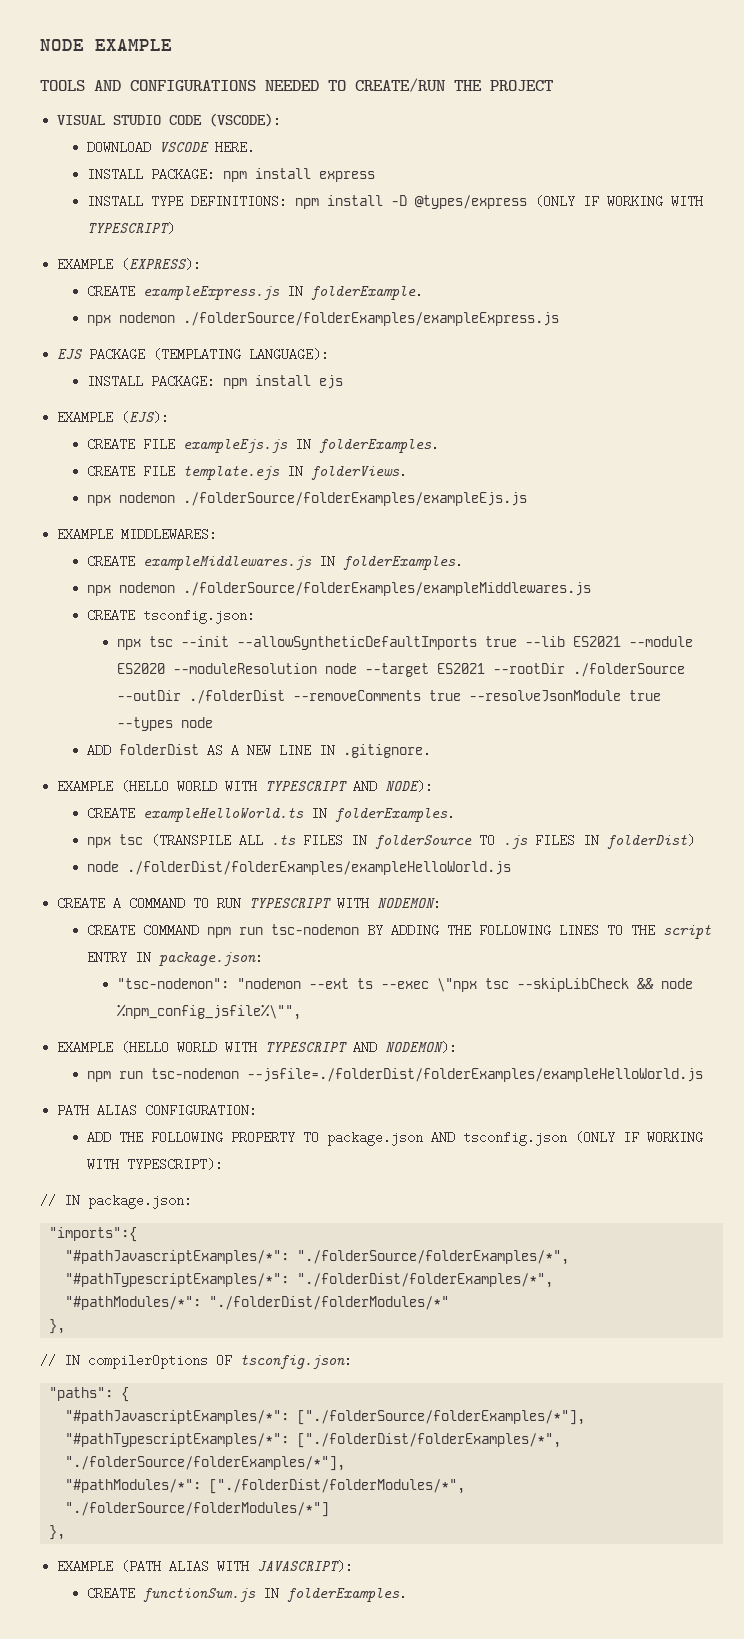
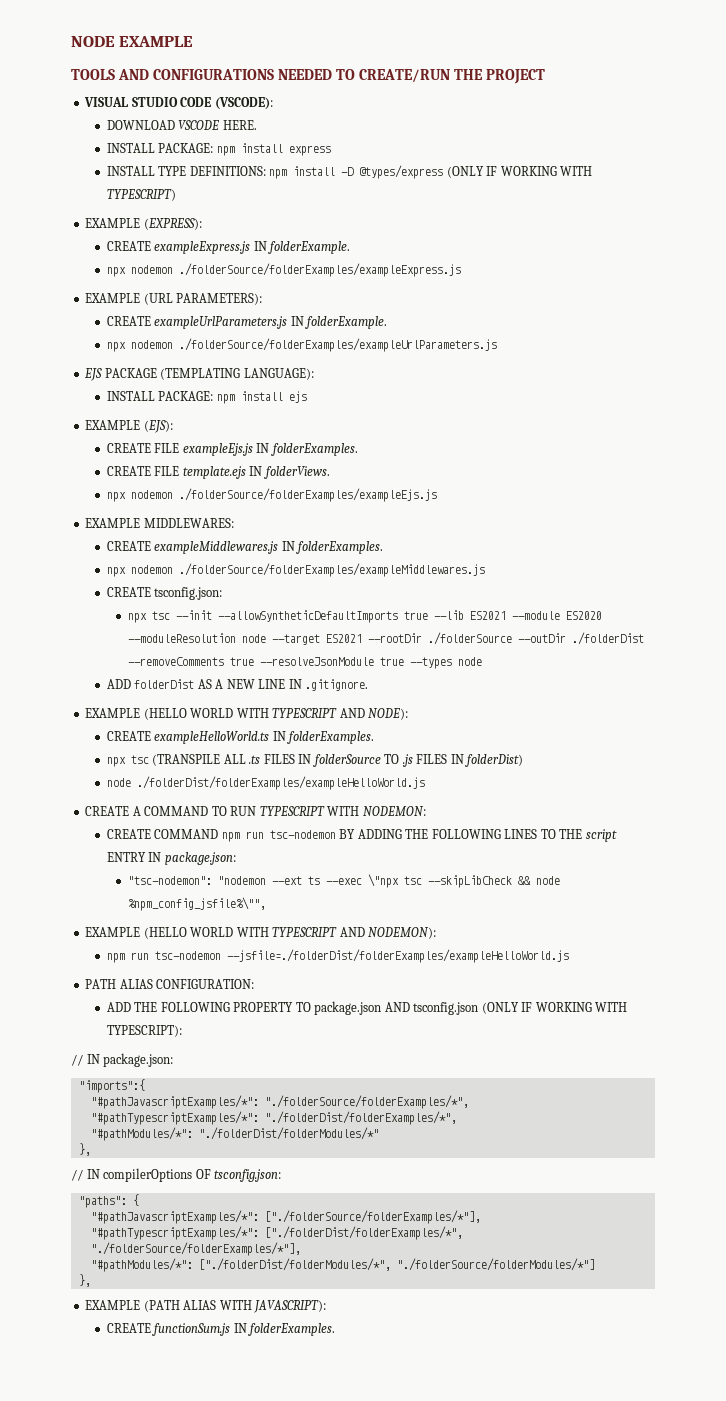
(560, 319) none -> [85,293,263,305] [106,316,388,329] [106,338,497,352] // EXAMPLE (URL PARAMETERS): // CREATE exampleUrlParameters.js IN folderExample. // npx nodemon ./folderSource/folderExamples/exampleUrlParameters.js

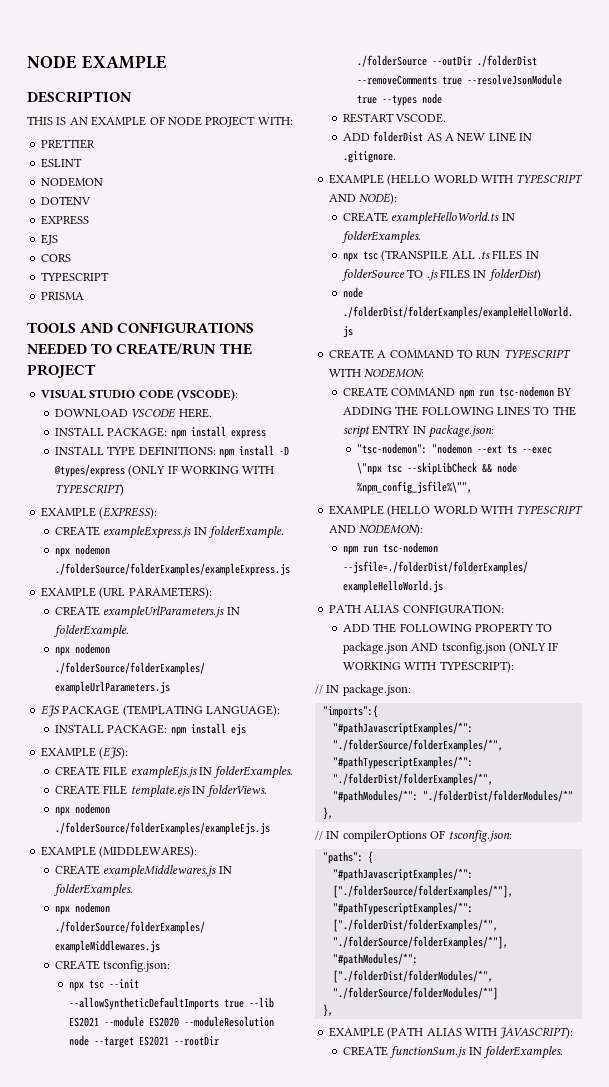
(194, 41) none -> [27,91,132,103] [27,116,293,127] [40,139,95,149] [40,158,82,168] [40,177,103,187] [40,196,91,206] [40,215,89,225] [40,234,58,245] [40,254,71,262] [40,272,109,282] [40,292,84,300] // DESCRIPTION // THIS IS AN EXAMPLE OF NODE PROJECT WITH: // PRETTIER // ESLINT // NODEMON // DOTENV // EXPRESS // EJS // CORS // TYPESCRIPT // PRISMA
[143,518,234,528] MIDDLEWARES: -> [99,846,198,858] (MIDDLEWARES):
(483, 661) none -> [342,113,447,123] // RESTART VSCODE.

